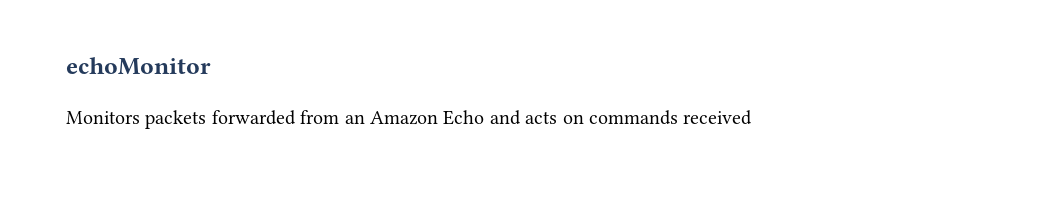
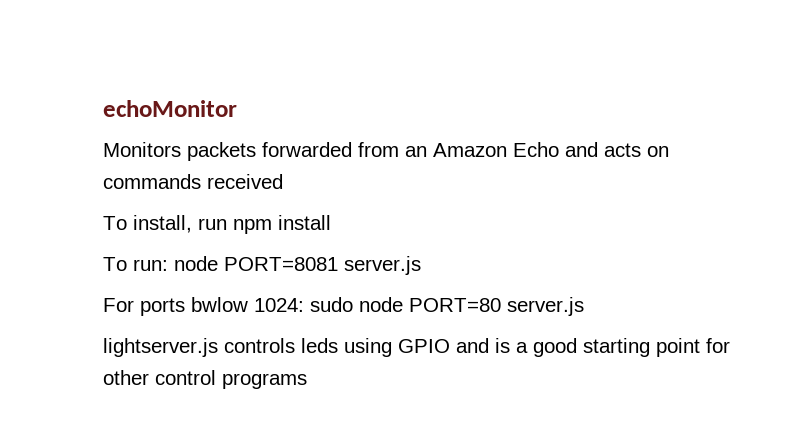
(753, 117) none -> [103,215,331,234] [103,256,421,275] [103,297,584,316] [103,338,730,357] [103,370,307,389] // To install, run npm install // To run: node PORT=8081 server.js // For ports bwlow 1024: sudo node PORT=80 server.js // lightserver.js controls leds using GPIO and is a good starting point for other control programs

